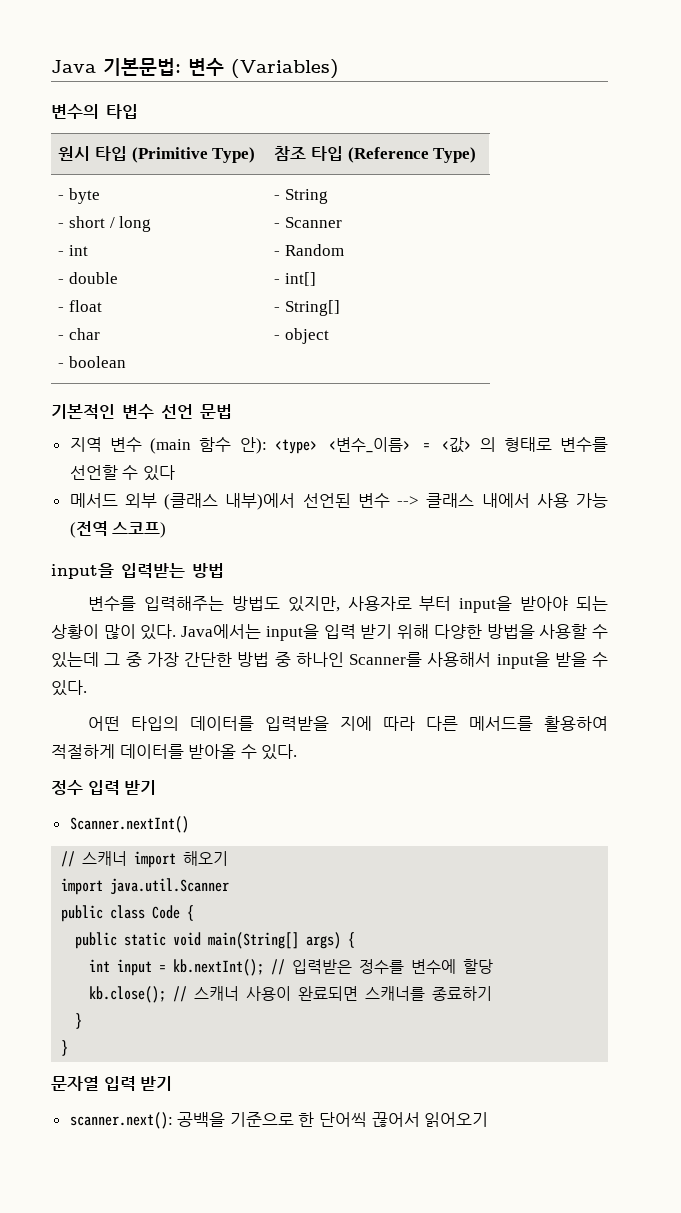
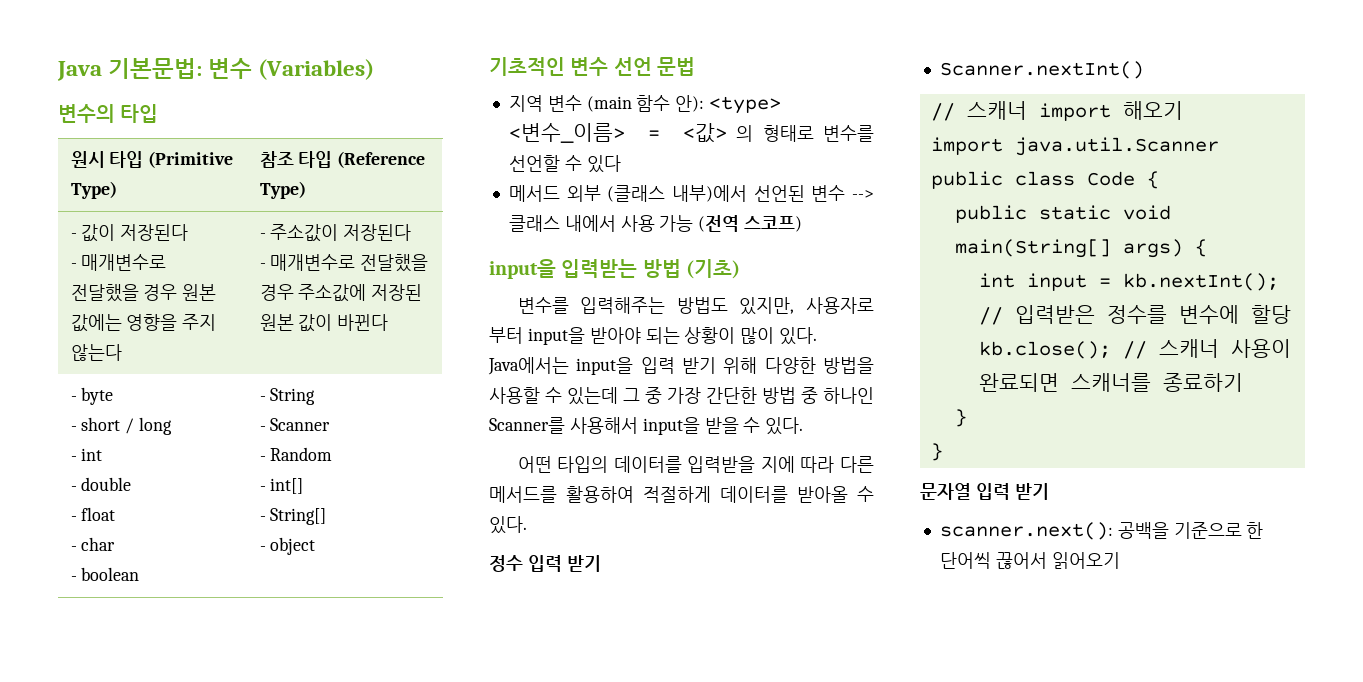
(477, 155) none -> [70,224,189,242] [70,254,167,271] [70,284,217,302] [70,314,217,332] [70,344,122,361] [259,224,412,242] [259,254,429,272] [259,284,423,302] [259,314,389,332] // - 값이 저장된다 // - 매개변수로 전달했을 경우 원본 값에는 영향을 주지 않는다 | - 주소값이 저장된다 // - 매개변수로 전달했을 경우 주소값에 저장된 원본 값이 바뀐다
[51,404,115,419] 기본적인 -> [489,57,565,76] 기초적인
(224, 570) none -> [685,259,740,279] (기초)

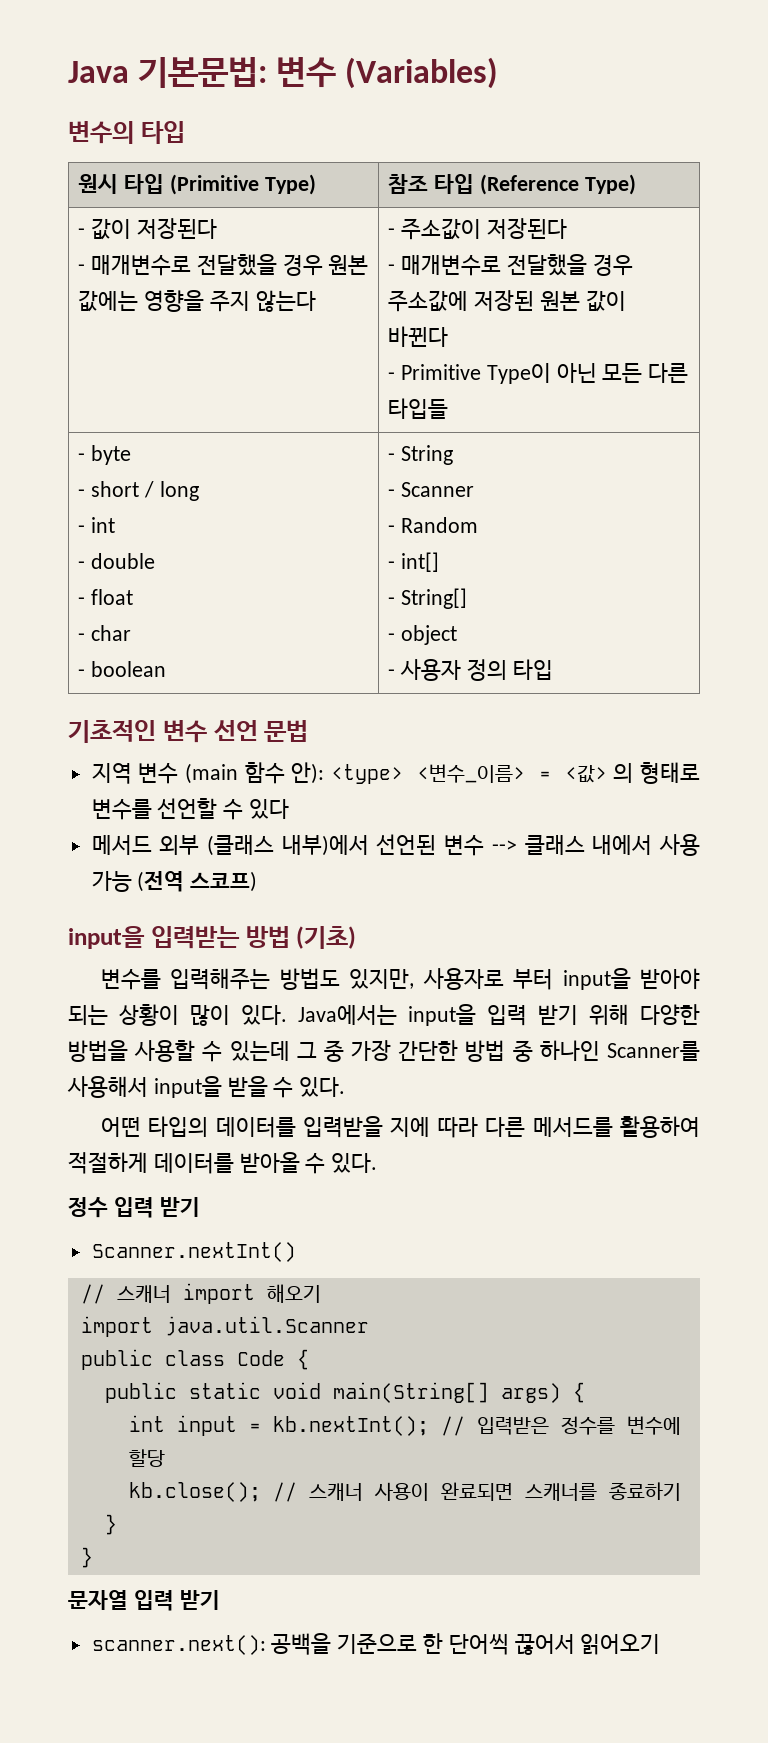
(389, 322) none -> [388,363,689,384] [388,398,449,419] // - Primitive Type이 아닌 모든 다른 타입들
(316, 546) none -> [388,659,553,681] // - 사용자 정의 타입

